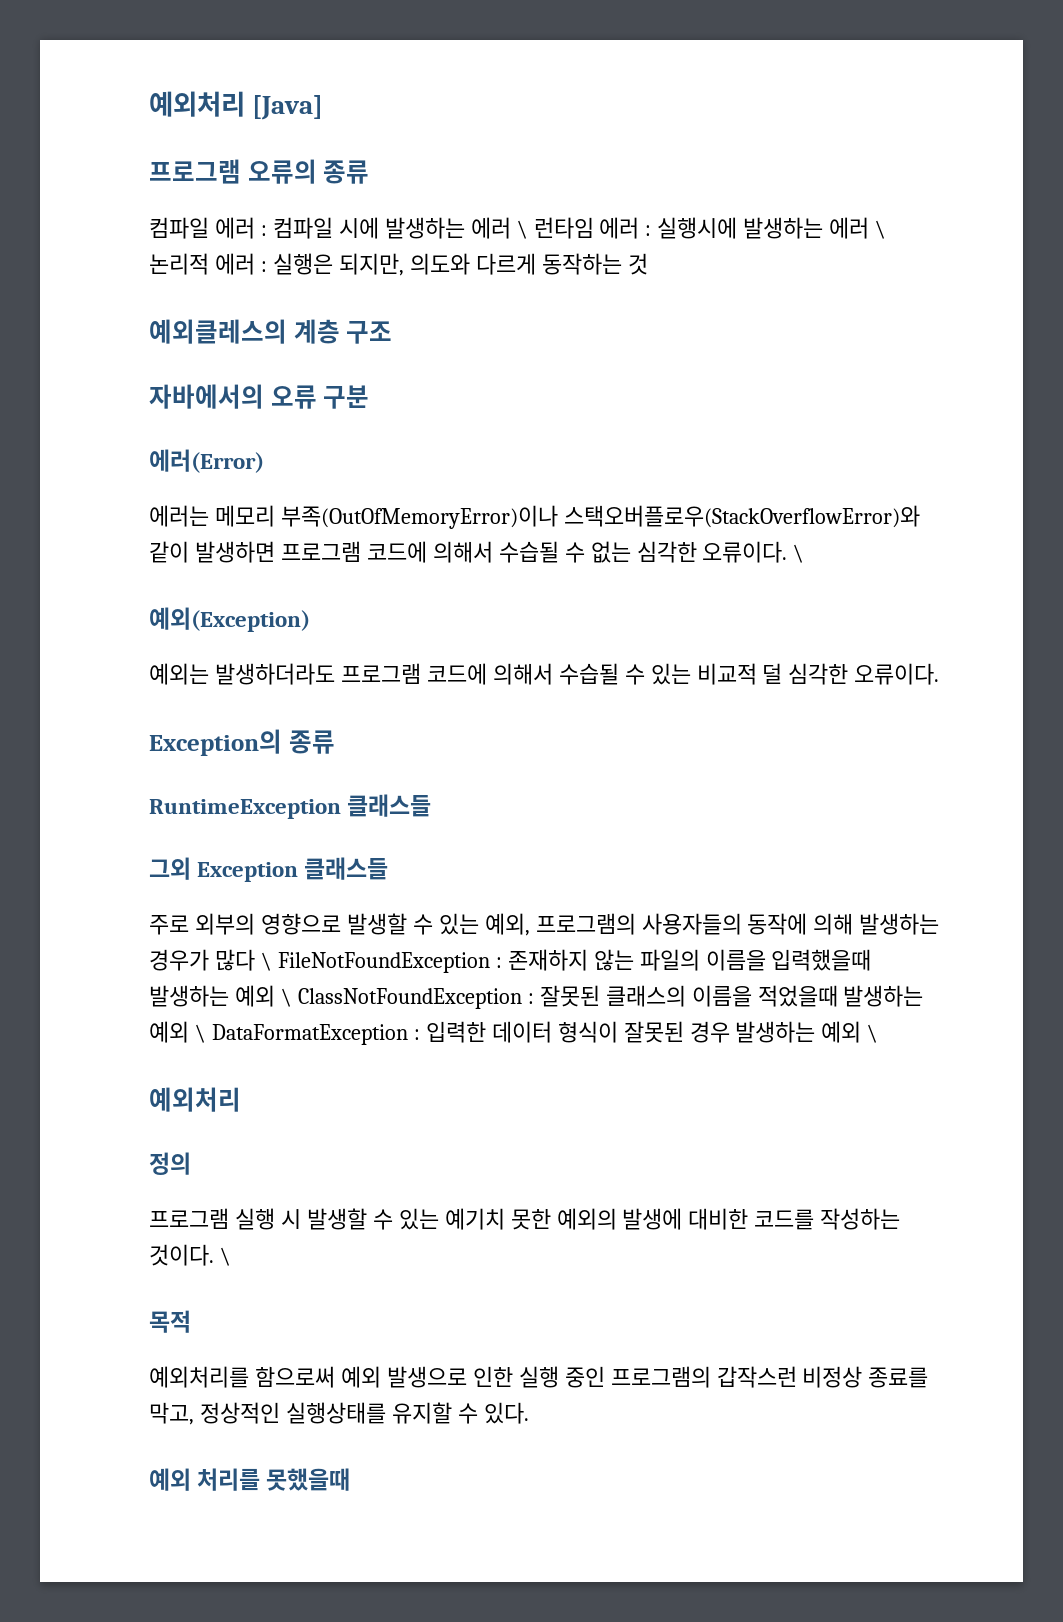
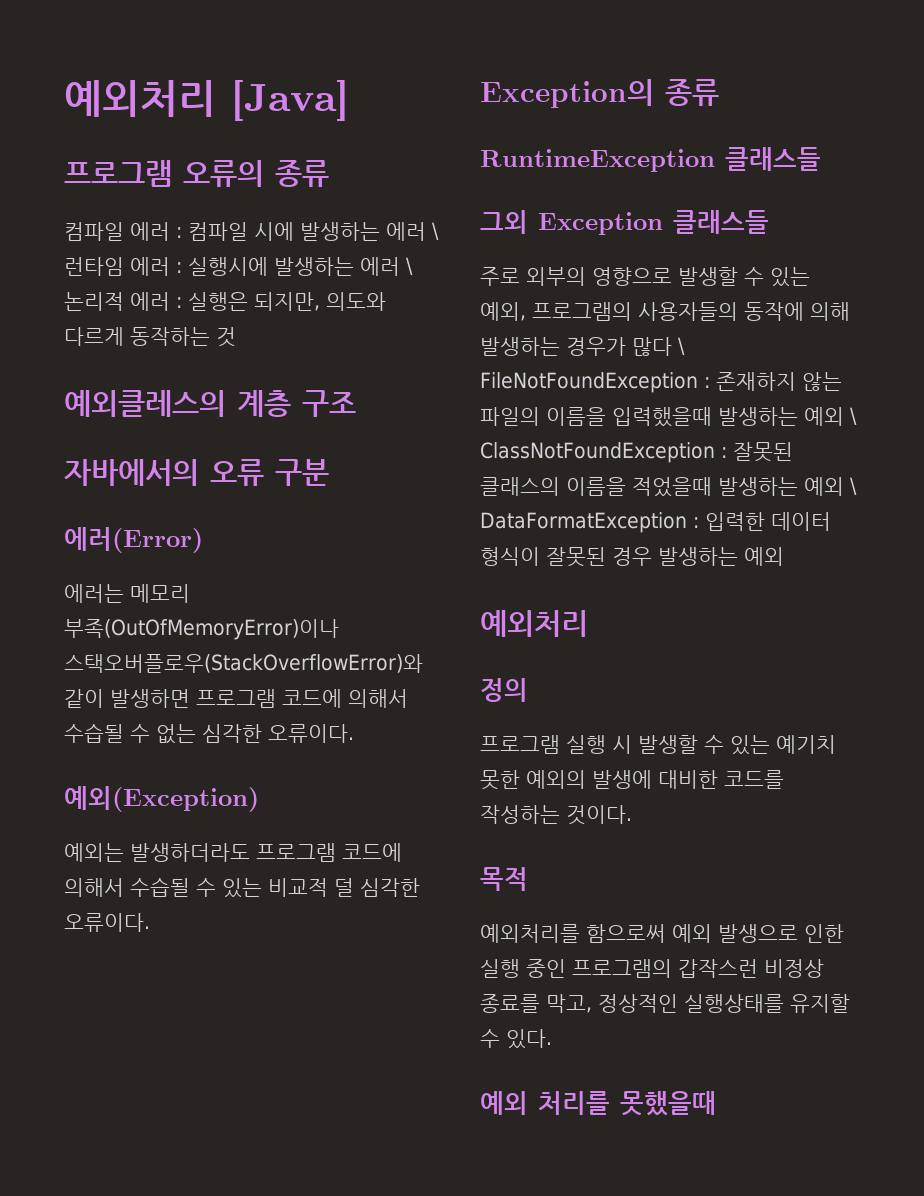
[793,544,805,563] \ -> (354, 733) none
[867,1024,879,1043] \ -> (784, 556) none
[219,1247,231,1266] \ -> (632, 815) none

